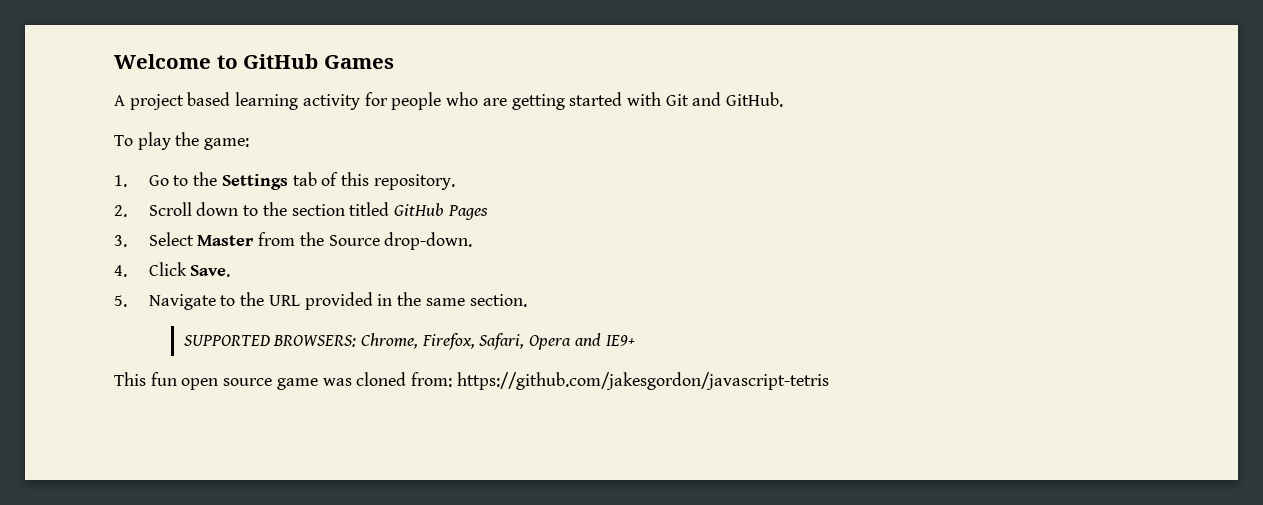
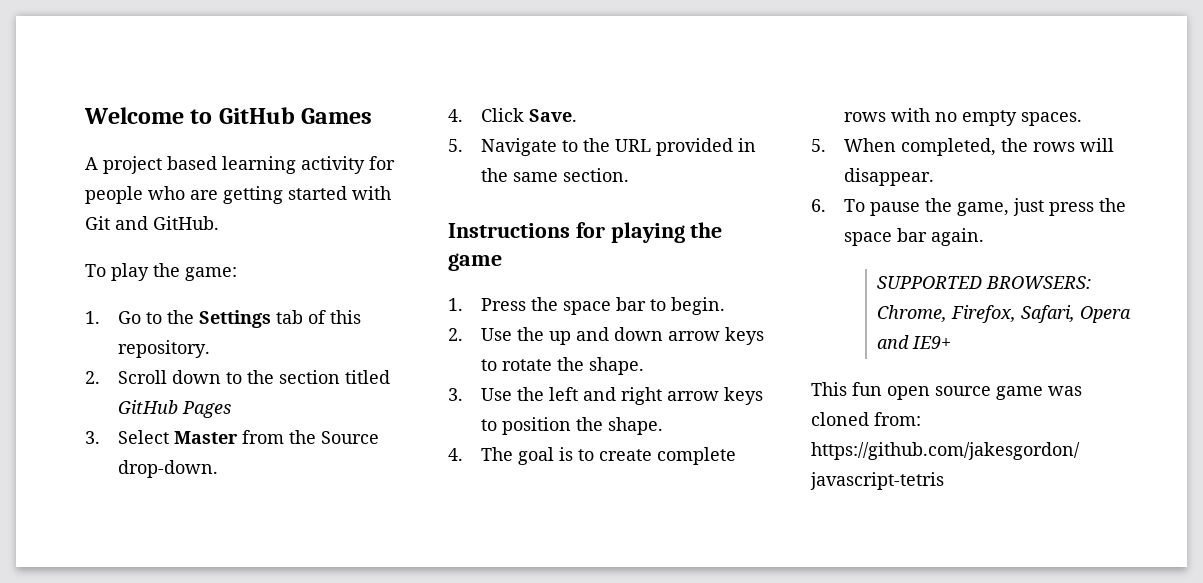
(527, 300) none -> [448,222,723,243] [448,253,502,271] [448,297,726,315] [448,327,765,345] [481,357,645,375] [448,387,764,405] [481,417,664,435] [448,447,737,465] [844,108,1083,126] [811,138,1115,156] [844,168,935,186] [811,198,1127,216] [844,228,985,246] // Instructions for playing the game // 1. Press the space bar to begin. // 2. Use the up and down arrow keys to rotate the shape. // 3. Use the left and right arrow keys to position the shape. // 4. The goal is to create complete rows with no empty spaces. // 5. When completed, the rows will disappear. // 6. To pause the game, just press the space bar again.

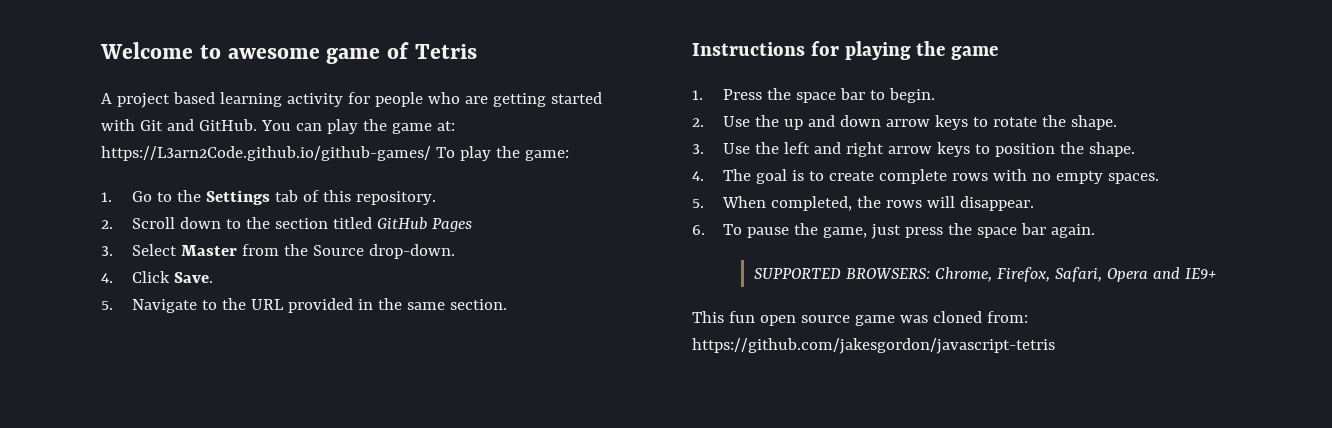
[218,107,373,124] GitHub Games -> [227,42,477,64] awesome game of Tetris
(219, 223) // -> [260,119,455,134] [101,146,431,161] You can play the game at: https://L3arn2Code.github.io/github-games/

